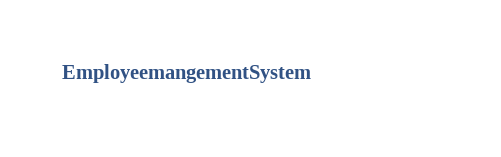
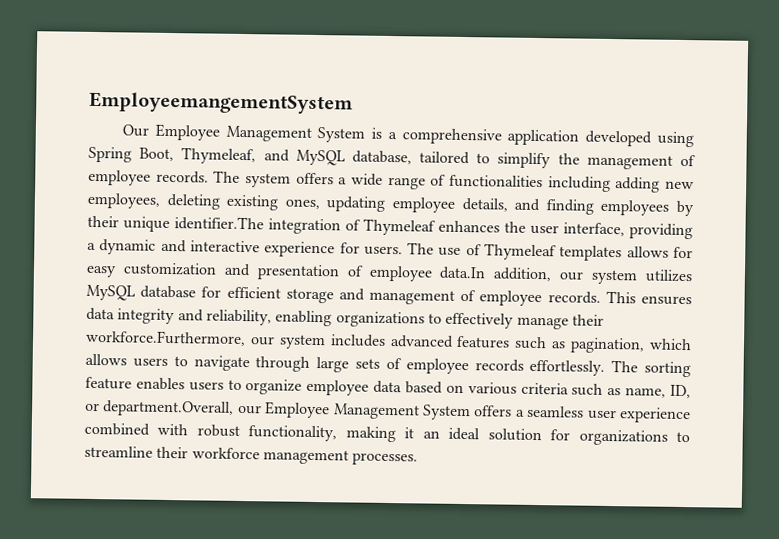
(311, 73) none -> [121,123,694,148] [88,146,696,170] [88,169,694,193] [87,192,695,217] [87,215,693,240] [87,239,693,262] [86,262,694,285] [86,284,692,307] [86,307,604,330] [85,329,693,354] [85,353,691,378] [85,376,691,399] [85,400,692,424] [84,422,690,446] [84,445,419,466] // Our Employee Management System is a comprehensive application developed using Spring Boot, Thymeleaf, and MySQL database, tailored to simplify the management of employee records. The system offers a wide range of functionalities including adding new employees, deleting existing ones, updating employee details, and finding employees by their unique identifier.The integration of Thymeleaf enhances the user interface, providing a dynamic and interactive experience for users. The use of Thymeleaf templates allows for easy customization and presentation of employee data.In addition, our system utilizes MySQL database for efficient storage and management of employee records. This ensures data integrity and reliability, enabling organizations to effectively manage their workforce.Furthermore, our system includes advanced features such as pagination, which allows users to navigate through large sets of employee records effortlessly. The sorting feature enables users to organize employee data based on various criteria such as name, ID, or department.Overall, our Employee Management System offers a seamless user experience combined with robust functionality, making it an ideal solution for organizations to streamline their workforce management processes.

